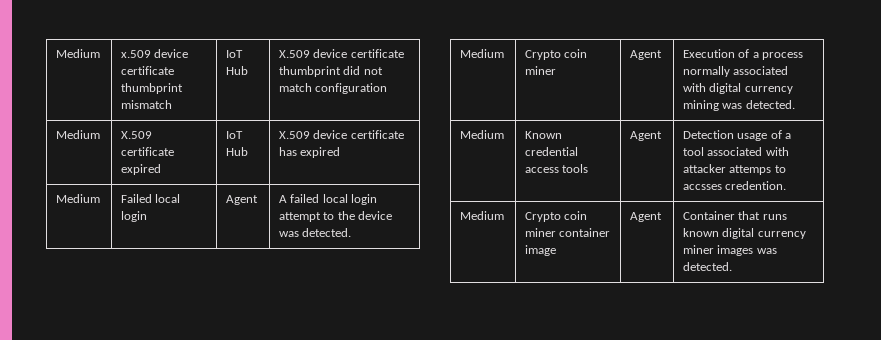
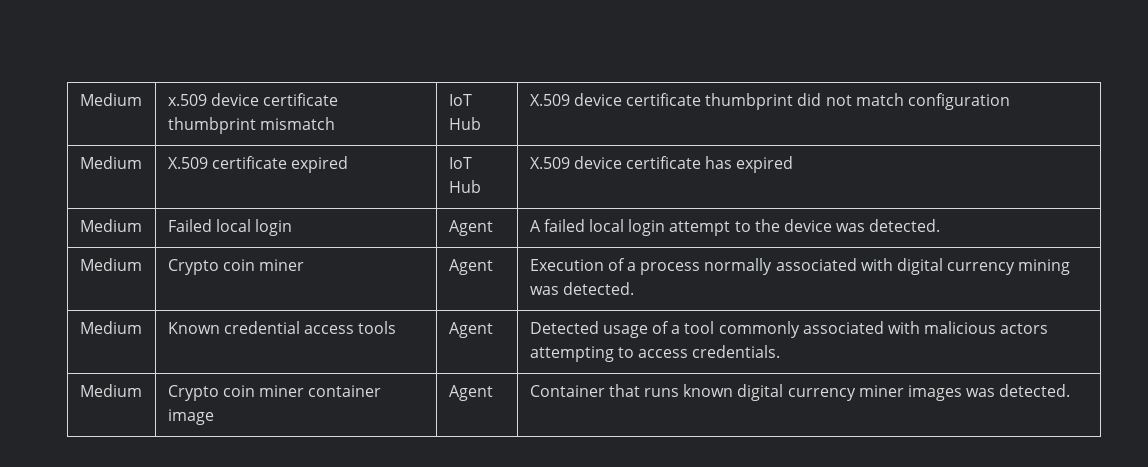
[683,130,735,139] Detection -> [529,321,599,334] Detected
[707,147,789,156] [683,164,786,175] [683,181,787,190] associated with attacker attemps to accsses credention. -> [718,321,1049,338] [529,345,781,362] commonly associated with malicious actors attempting to access credentials.

